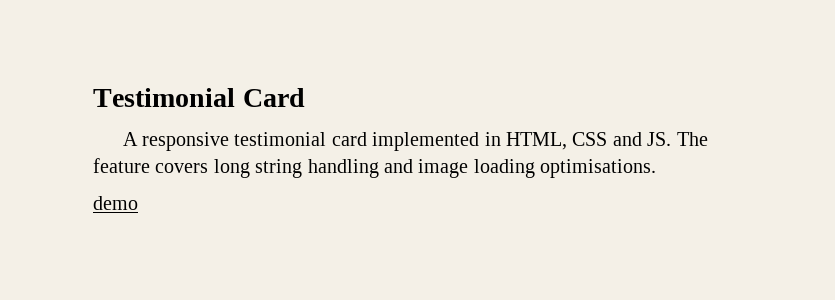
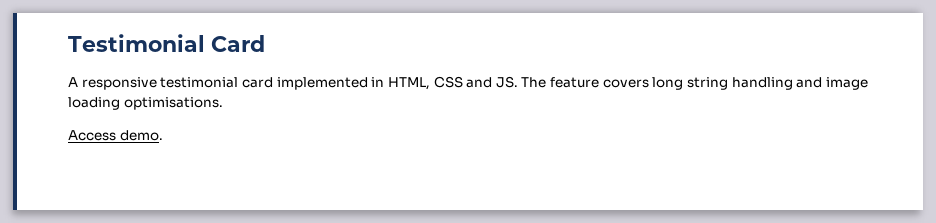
[93,196,138,210] demo -> [68,130,163,141] Access demo.

